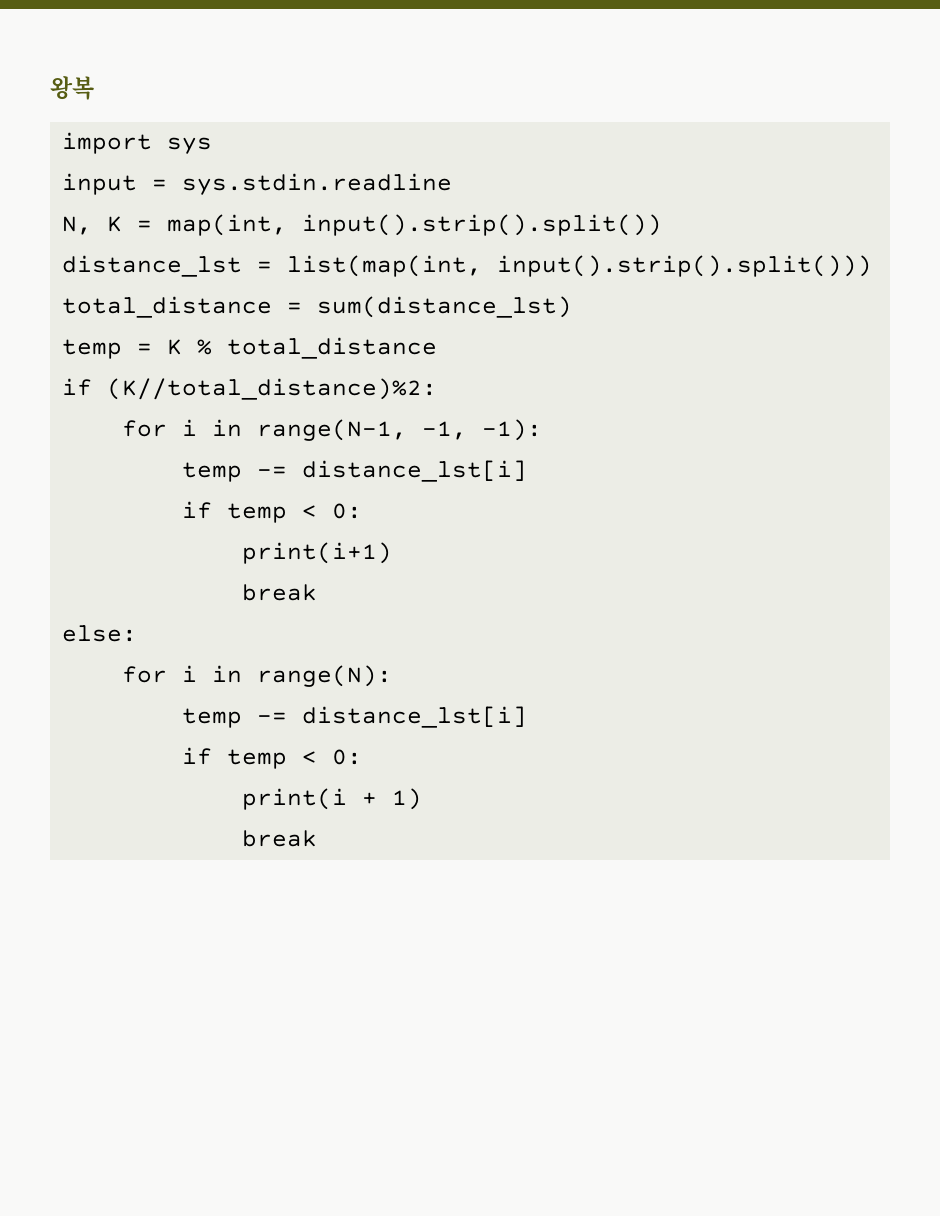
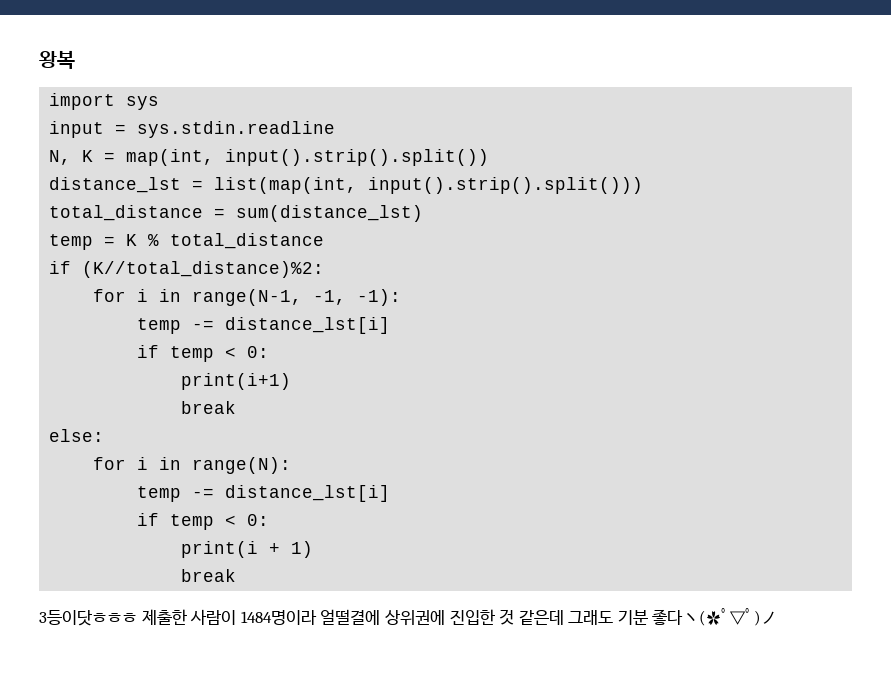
(317, 838) none -> [39,608,777,626] // 3등이닷ㅎㅎㅎ 제출한 사람이 1484명이라 얼떨결에 상위권에 진입한 것 같은데 그래도 기분 좋다ヽ(✿ﾟ▽ﾟ)ノ

